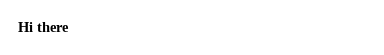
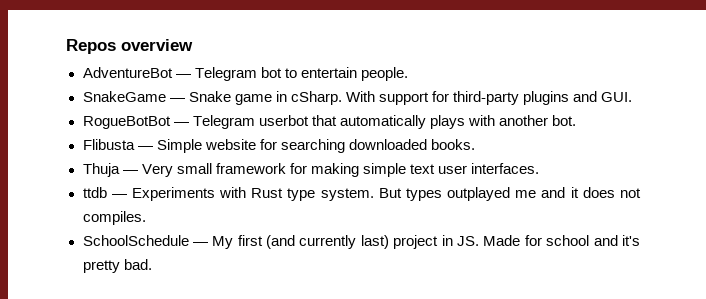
[18,22,69,32] Hi there -> [66,39,193,54] [82,67,408,81] [82,91,633,105] [82,115,576,129] [82,139,475,153] [82,163,539,177] [82,187,642,201] [82,211,146,225] [82,235,640,249] [82,259,152,273] Repos overview // AdventureBot — Telegram bot to entertain people. // SnakeGame — Snake game in cSharp. With support for third-party plugins and GUI. // RogueBotBot — Telegram userbot that automatically plays with another bot. // Flibusta — Simple website for searching downloaded books. // Thuja — Very small framework for making simple text user interfaces. // ttdb — Experiments with Rust type system. But types outplayed me and it does not compiles. // SchoolSchedule — My first (and currently last) project in JS. Made for school and it's pretty bad.

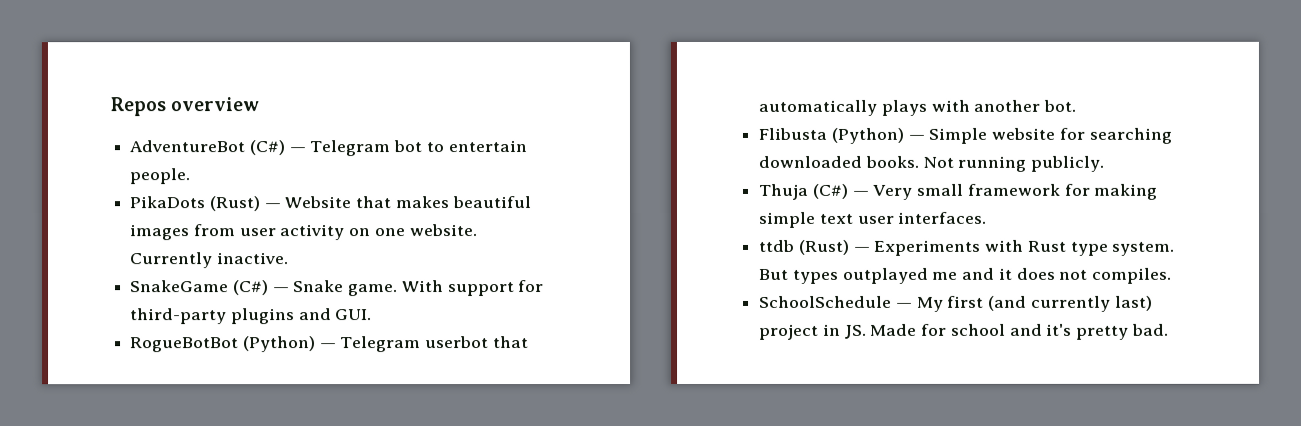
(173, 72) none -> [248,140,285,156] (C#)
(408, 74) none -> [129,196,531,212] [130,224,478,241] [130,252,289,269] // PikaDots (Rust) — Website that makes beautiful images from user activity on one website. Currently inactive.
(166, 96) none -> [232,280,269,296] (C#)
[234,91,342,105] game in cSharp. -> [348,284,399,297] game.
(171, 122) none -> [242,336,316,353] (Python)
(135, 144) none -> [830,127,904,144] (Python)
(475, 144) none -> [922,155,1105,172] Not running publicly.
(120, 170) none -> [811,183,848,199] (C#)
(107, 192) none -> [798,239,850,255] (Rust)

